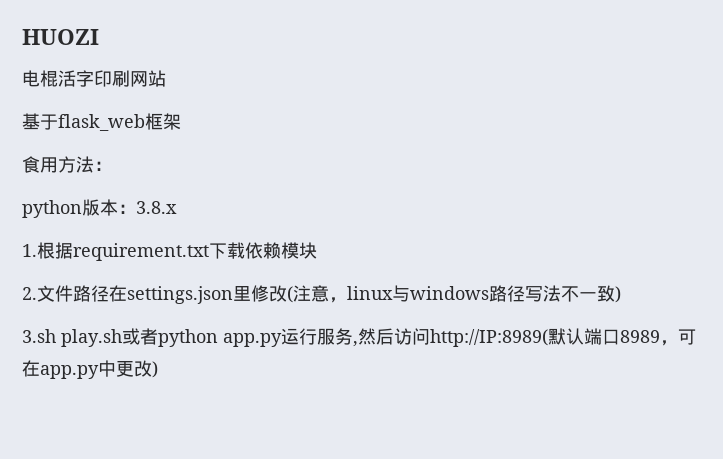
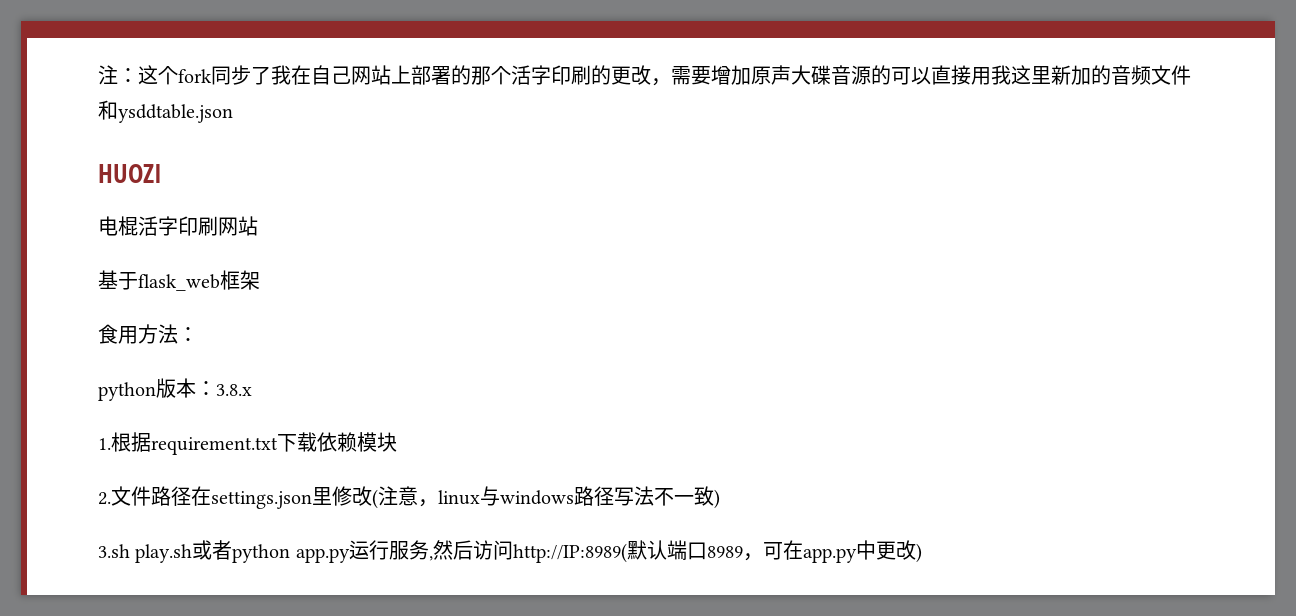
(22, 37) none -> [98,65,1191,86] [98,100,233,123] 注：这个fork同步了我在自己网站上部署的那个活字印刷的更改，需要增加原声大碟音源的可以直接用我这里新加的音频文件和ysddtable.json //

